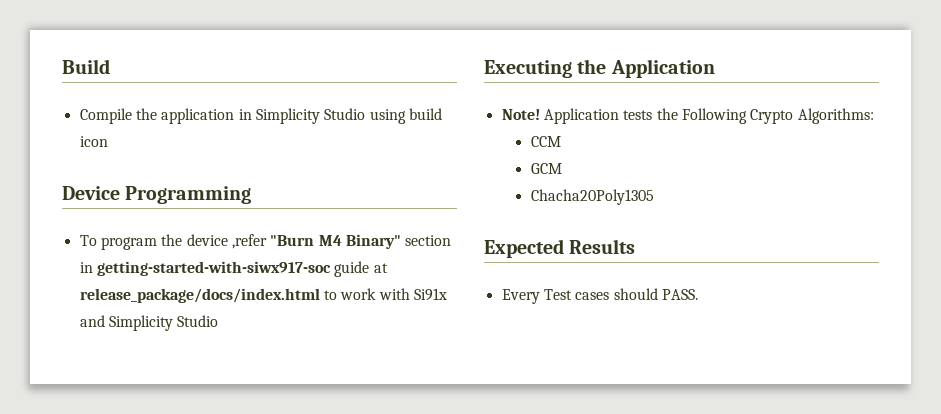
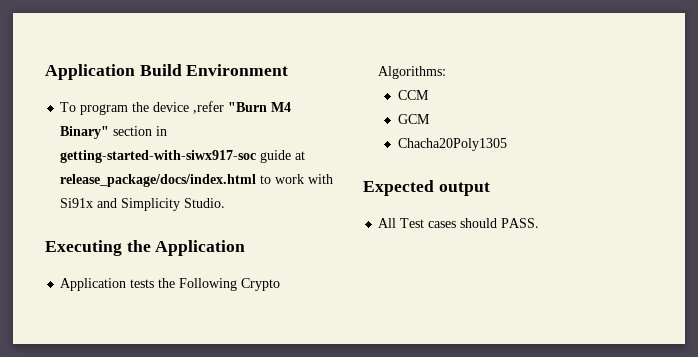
(62, 66) none -> [45,64,135,80] Application
[79,108,442,124] [79,136,108,147] [62,186,252,204] // Compile the application in Simplicity Studio using build icon // Device Programming -> [186,64,289,76] Environment
[177,315,219,327] Studio -> [184,198,226,208] Studio.
[501,109,540,120] Note! -> (246, 248) none
[569,239,636,254] [501,289,540,304] Results // Every -> [438,182,490,196] [378,218,397,228] output // All

